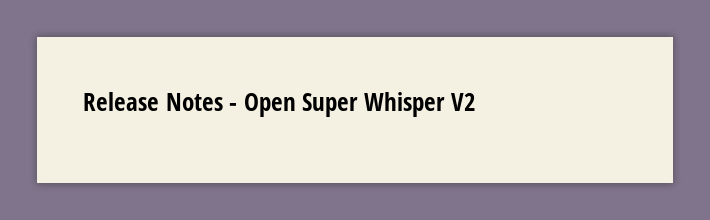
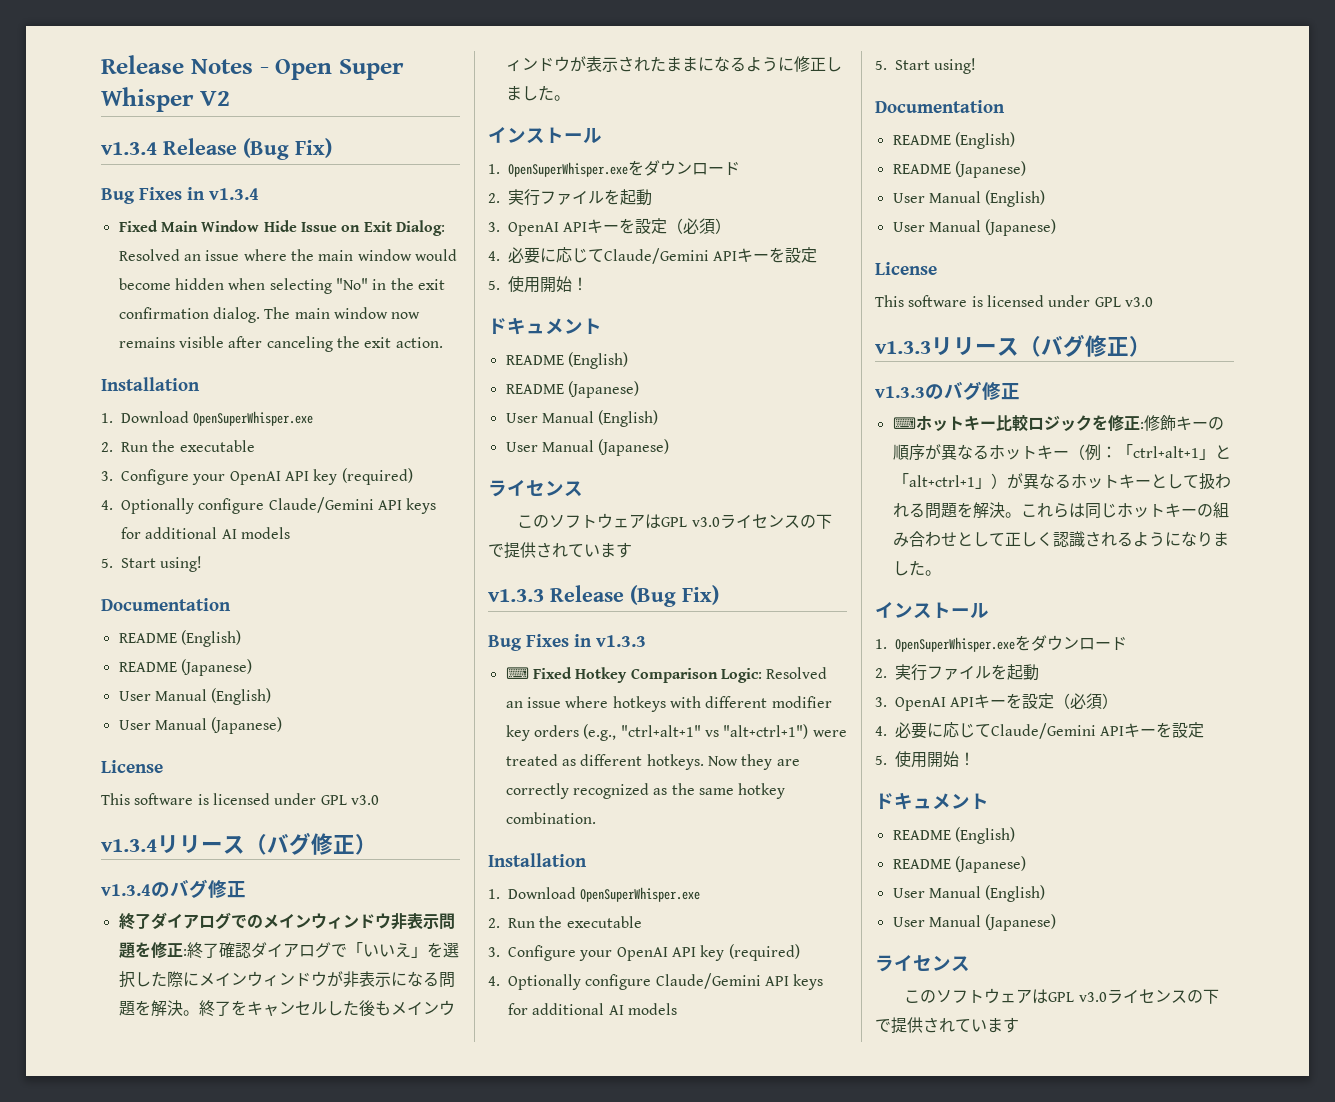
(476, 102) none -> [101,138,332,160] [101,187,259,204] [118,220,445,236] [118,249,457,261] [118,278,445,294] [118,307,421,323] [118,336,443,352] [101,377,200,391] [101,411,314,426] [101,440,255,452] [101,468,413,485] [101,497,437,514] [121,527,290,539] [101,556,203,572] [101,598,231,611] [118,630,241,647] [118,659,252,676] [118,688,272,705] [118,717,283,734] [101,760,163,773] [101,793,379,805] [101,832,377,855] [101,879,246,898] [118,912,455,930] [118,942,459,959] [118,971,455,988] [118,1000,455,1017] [505,56,842,72] [505,85,570,101] [488,127,602,144] [488,160,740,177] [488,189,652,206] [488,218,732,236] [488,247,818,264] [488,276,588,293] [488,318,602,335] [505,352,628,369] [505,381,639,398] [505,410,659,427] [505,439,670,456] [488,480,583,497] [517,513,832,529] [488,542,632,559] [488,585,719,607] [488,634,646,651] [505,667,828,683] [505,696,832,712] [505,724,847,741] [505,754,800,770] [505,783,786,799] [505,812,596,824] [488,853,587,867] [488,887,701,902] [488,916,642,928] [488,944,800,961] [488,973,824,990] [508,1003,677,1015] [875,58,977,74] [875,100,1005,113] [892,132,1015,149] [892,161,1026,178] [892,190,1046,207] [892,219,1057,236] [875,262,937,275] [875,295,1153,307] [875,334,1151,357] [875,381,1020,400] [892,415,1224,431] [892,444,1231,461] [892,473,1231,490] [892,502,1229,519] [892,531,1229,548] [892,560,941,576] [875,602,989,619] [875,635,1127,652] [875,664,1039,681] [875,693,1119,711] [875,722,1205,739] [875,751,975,768] [875,793,989,810] [892,827,1015,844] [892,856,1026,873] [892,885,1046,902] [892,914,1057,931] [875,955,970,972] [904,988,1219,1004] [875,1017,1019,1034] // v1.3.4 Release (Bug Fix) // Bug Fixes in v1.3.4 // Fixed Main Window Hide Issue on Exit Dialog: Resolved an issue where the main window would become hidden when selecting "No" in the exit confirmation dialog. The main window now remains visible after canceling the exit action. // Installation // 1. Download OpenSuperWhisper.exe // 2. Run the executable // 3. Configure your OpenAI API key (required) // 4. Optionally configure Claude/Gemini API keys for additional AI models // 5. Start using! // Documentation // README (English) // README (Japanese) // User Manual (English) // User Manual (Japanese) // License // This software is licensed under GPL v3.0 // v1.3.4リリース（バグ修正） // v1.3.4のバグ修正 // 終了ダイアログでのメインウィンドウ非表示問題を修正:終了確認ダイアログで「いいえ」を選択した際にメインウィンドウが非表示になる問題を解決。終了をキャンセルした後もメインウィンドウが表示されたままになるように修正しました。 // インストール // 1. OpenSuperWhisper.exeをダウンロード // 2.実行ファイルを起動 // 3. OpenAI APIキーを設定（必須） // 4.必要に応じてClaude/Gemini APIキーを設定 // 5.使用開始！ // ドキュメント // README (English) // README (Japanese) // User Manual (English) // User Manual (Japanese) // ライセンス // このソフトウェアはGPL v3.0ライセンスの下で提供されています // v1.3.3 Release (Bug Fix) // Bug Fixes in v1.3.3 // ⌨ Fixed Hotkey Comparison Logic: Resolved an issue where hotkeys with different modifier key orders (e.g., "ctrl+alt+1" vs "alt+ctrl+1") were treated as different hotkeys. Now they are correctly recognized as the same hotkey combination. // Installation // 1. Download OpenSuperWhisper.exe // 2. Run the executable // 3. Configure your OpenAI API key (required) // 4. Optionally configure Claude/Gemini API keys for additional AI models // 5. Start using! // Documentation // README (English) // README (Japanese) // User Manual (English) // User Manual (Japanese) // License // This software is licensed under GPL v3.0 // v1.3.3リリース（バグ修正） // v1.3.3のバグ修正 // ⌨ホットキー比較ロジックを修正:修飾キーの順序が異なるホットキー（例：「ctrl+alt+1」と「alt+ctrl+1」）が異なるホットキーとして扱われる問題を解決。これらは同じホットキーの組み合わせとして正しく認識されるようになりました。 // インストール // 1. OpenSuperWhisper.exeをダウンロード // 2.実行ファイルを起動 // 3. OpenAI APIキーを設定（必須） // 4.必要に応じてClaude/Gemini APIキーを設定 // 5.使用開始！ // ドキュメント // README (English) // README (Japanese) // User Manual (English) // User Manual (Japanese) // ライセンス // このソフトウェアはGPL v3.0ライセンスの下で提供されています

